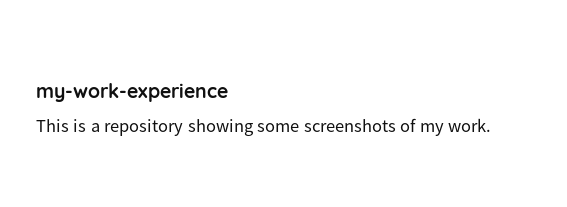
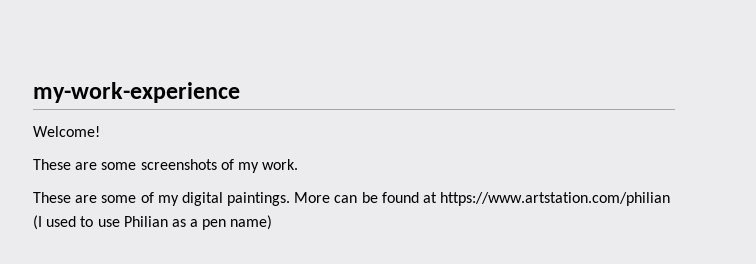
[36,119,254,136] This is a repository showing -> [33,126,100,137] [33,159,98,170] Welcome! // These are
(492, 125) none -> [33,192,671,206] [33,215,273,230] // These are some of my digital paintings. More can be found at https://www.artstation.com/philian (I used to use Philian as a pen name)

